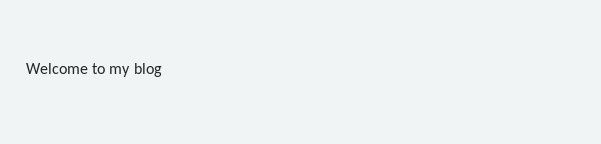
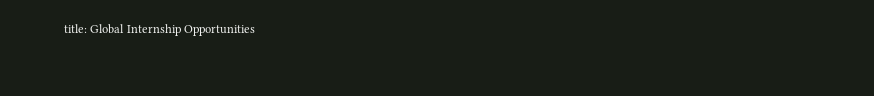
[26,63,162,77] Welcome to my blog -> [64,24,256,36] title: Global Internship Opportunities

